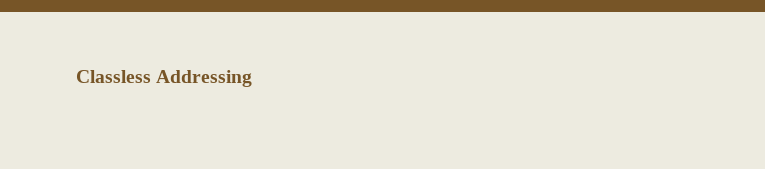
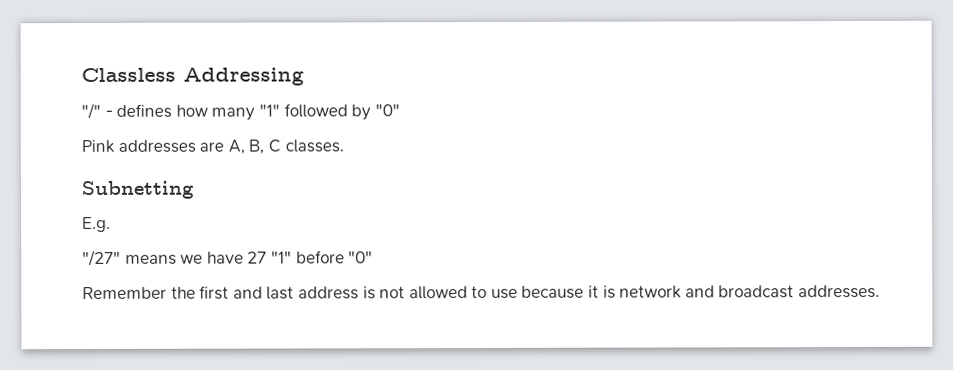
(253, 78) none -> [81,102,400,121] [81,139,344,155] [81,180,195,200] [82,216,111,233] [82,249,374,267] [82,284,881,300] // "/" - defines how many "1" followed by "0" // Pink addresses are A, B, C classes. // Subnetting // E.g. // "/27" means we have 27 "1" before "0" // Remember the first and last address is not allowed to use because it is network and broadcast addresses.

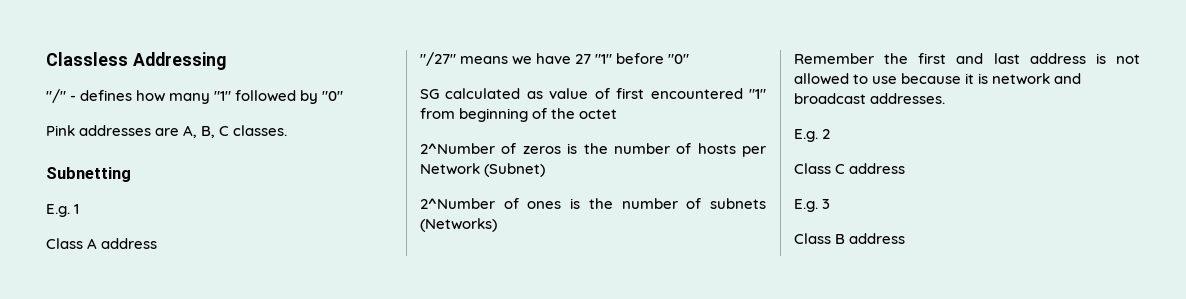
(111, 224) none -> [74,204,80,214] [46,238,158,249] 1 // Class A address
(374, 257) none -> [420,88,767,99] [420,108,618,122] [420,143,766,157] [420,163,546,177] [420,198,766,209] [420,218,497,232] // SG calculated as value of first encountered "1" from beginning of the octet // 2^Number of zeros is the number of hosts per Network (Subnet) // 2^Number of ones is the number of subnets (Networks)
(881, 291) none -> [794,129,831,142] [794,163,906,174] [794,199,831,212] [794,233,906,244] // E.g. 2 // Class C address // E.g. 3 // Class B address

